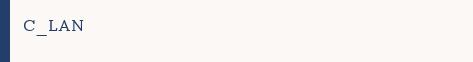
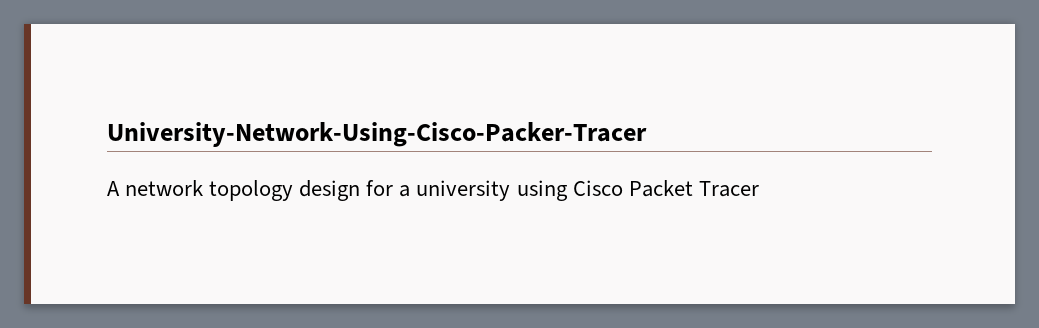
[23,20,84,36] C_LAN -> [107,122,647,147] [107,180,759,201] University-Network-Using-Cisco-Packer-Tracer // A network topology design for a university using Cisco Packet Tracer

